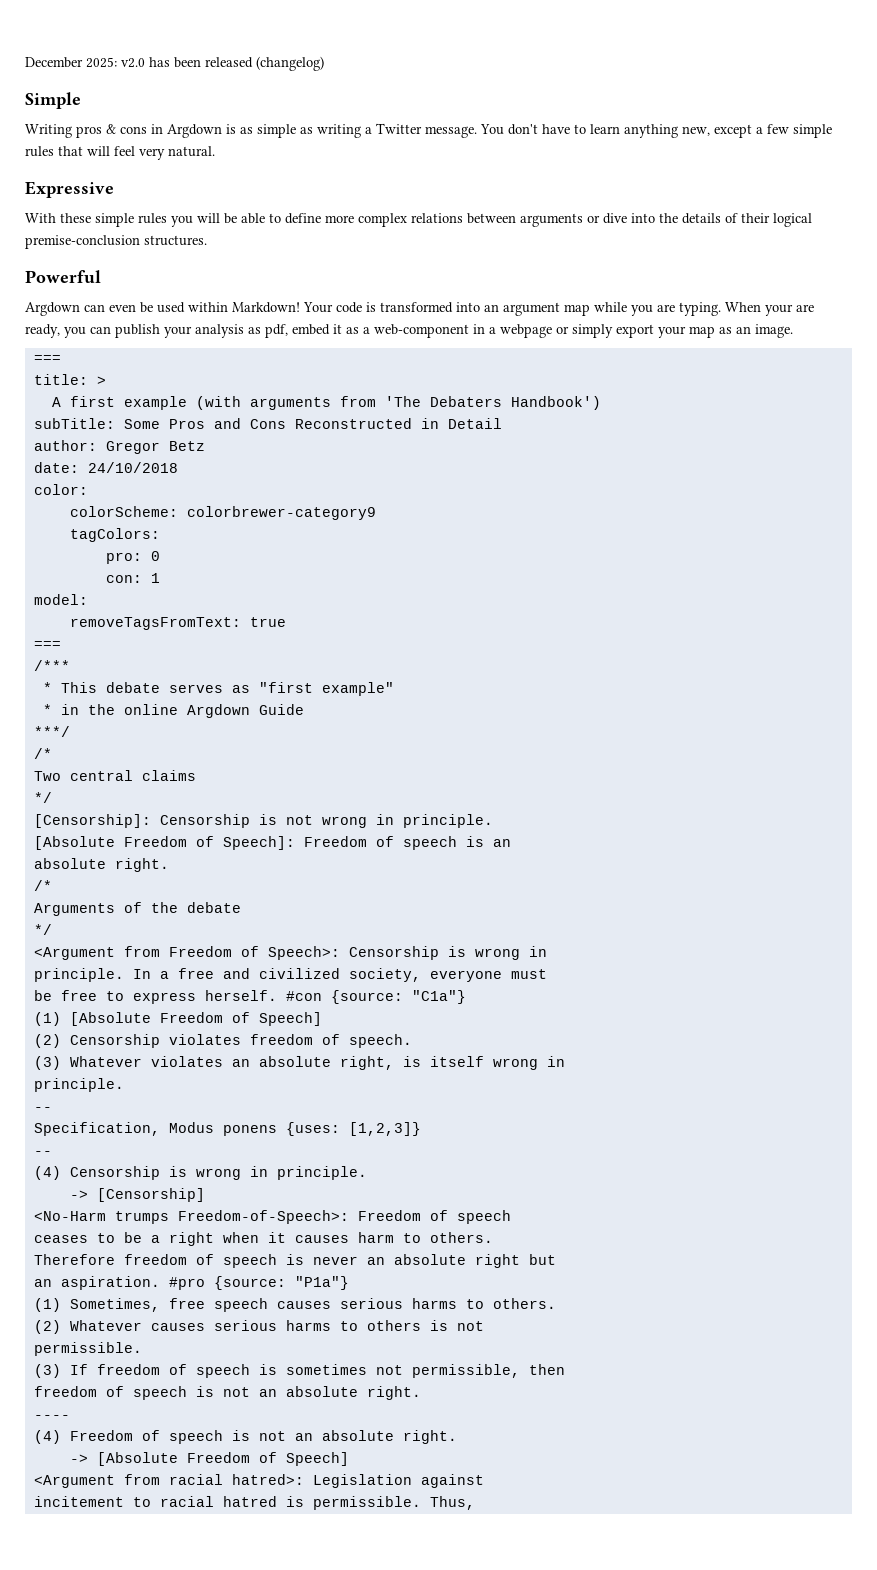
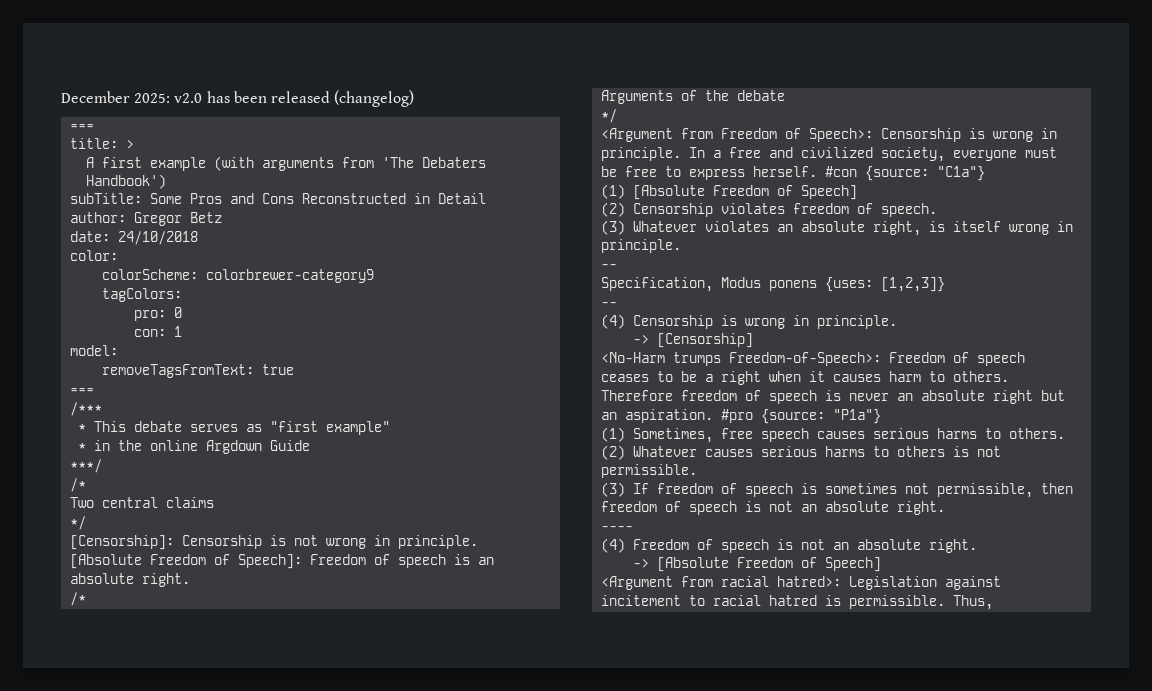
[25,92,81,109] [25,123,832,138] [25,146,215,160] [25,181,114,198] [25,213,812,227] [25,235,207,249] [25,270,101,283] [25,302,814,316] [25,324,793,338] // Simple // Writing pros & cons in Argdown is as simple as writing a Twitter message. You don't have to learn anything new, except a few simple rules that will feel very natural. // Expressive // With these simple rules you will be able to define more complex relations between arguments or dive into the details of their logical premise-conclusion structures. // Powerful // Argdown can even be used within Markdown! Your code is transformed into an argument map while you are typing. When your are ready, you can publish your analysis as pdf, embed it as a web-component in a webpage or simply export your map as an image. -> (415, 98) none

